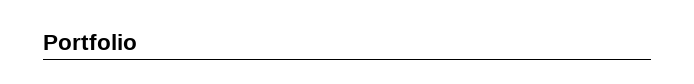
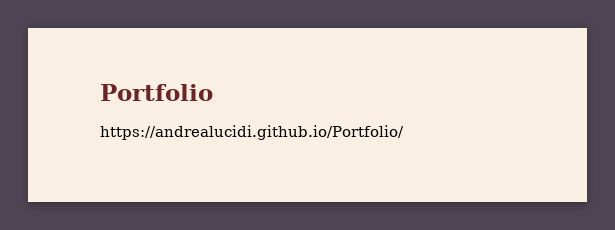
(137, 42) none -> [100,125,404,140] // https://andrealucidi.github.io/Portfolio/

